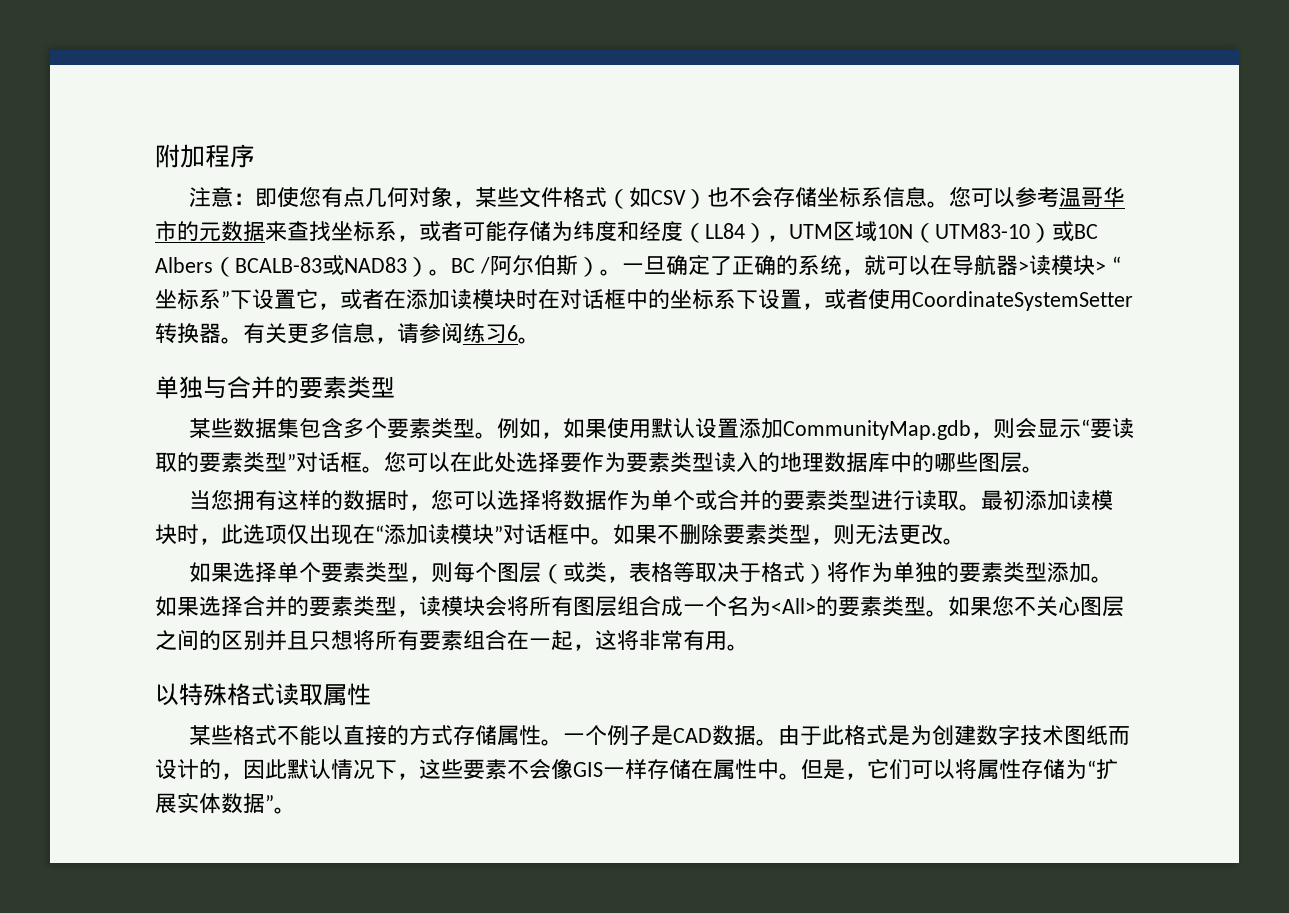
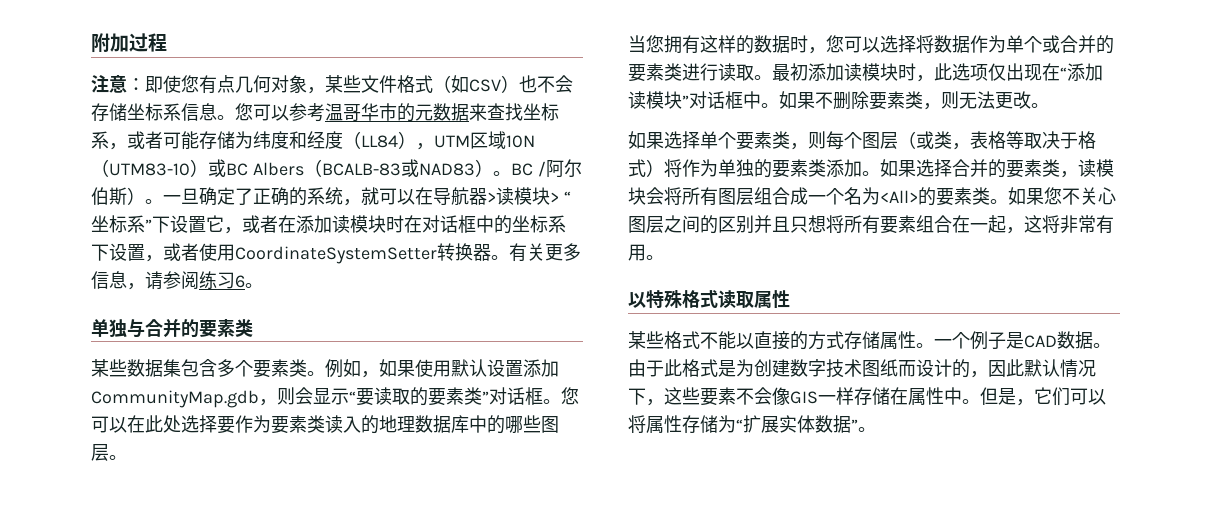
(205, 156) none -> [129,33,148,52] 过
[230,144,255,168] 序 -> (167, 42) none
[371,376,395,398] 型 -> (253, 328) none
[452,418,475,438] 型 -> (307, 368) none
[265,452,287,472] 型 -> (482, 396) none
[692,452,714,472] 型 -> (325, 424) none
[848,490,871,510] 型 -> (682, 72) none
[789,524,811,544] 型 -> (923, 100) none
[386,562,409,582] 型 -> (790, 140) none
[1024,562,1047,582] 型 -> (826, 168) none
[375,596,397,616] 型 -> (1060, 168) none
[904,596,926,616] 型 -> (990, 196) none

